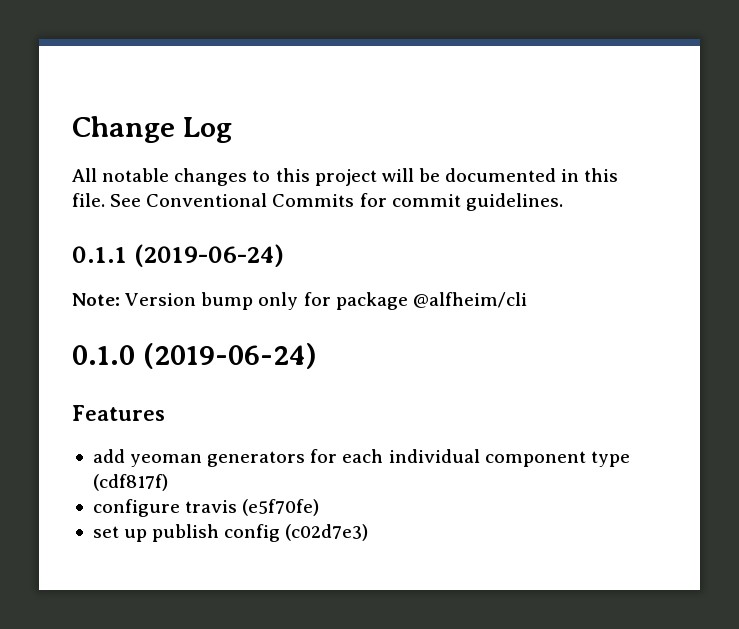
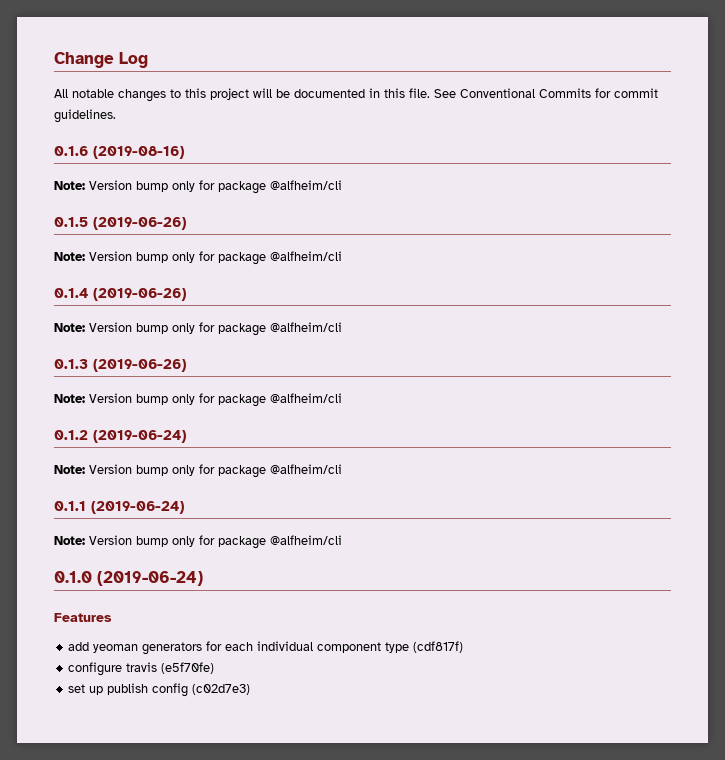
(563, 202) none -> [54,146,184,159] [54,180,342,194] [54,217,186,230] [54,251,342,265] [54,288,186,301] [54,322,342,336] [54,359,186,372] [54,393,342,407] [54,430,186,443] [54,464,342,478] // 0.1.6 (2019-08-16) // Note: Version bump only for package @alfheim/cli // 0.1.5 (2019-06-26) // Note: Version bump only for package @alfheim/cli // 0.1.4 (2019-06-26) // Note: Version bump only for package @alfheim/cli // 0.1.3 (2019-06-26) // Note: Version bump only for package @alfheim/cli // 0.1.2 (2019-06-24) // Note: Version bump only for package @alfheim/cli

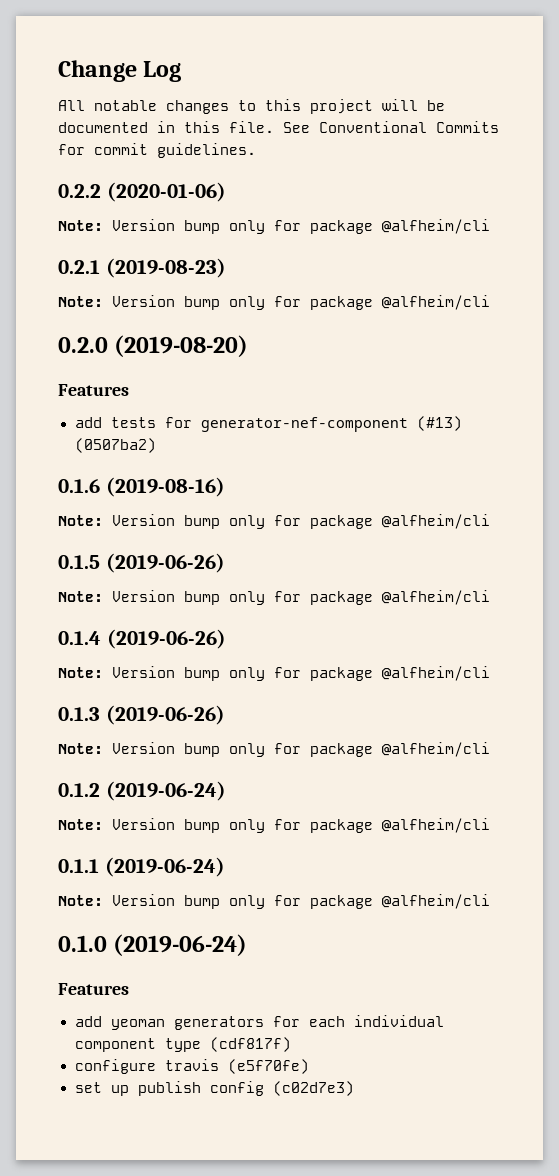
(116, 116) none -> [58,182,226,202] [58,219,490,234] [58,258,226,278] [58,295,490,310] [58,335,249,357] [58,384,129,396] [74,416,462,432] [74,438,156,453] // 0.2.2 (2020-01-06) // Note: Version bump only for package @alfheim/cli // 0.2.1 (2019-08-23) // Note: Version bump only for package @alfheim/cli // 0.2.0 (2019-08-20) // Features // add tests for generator-nef-component (#13) (0507ba2)

